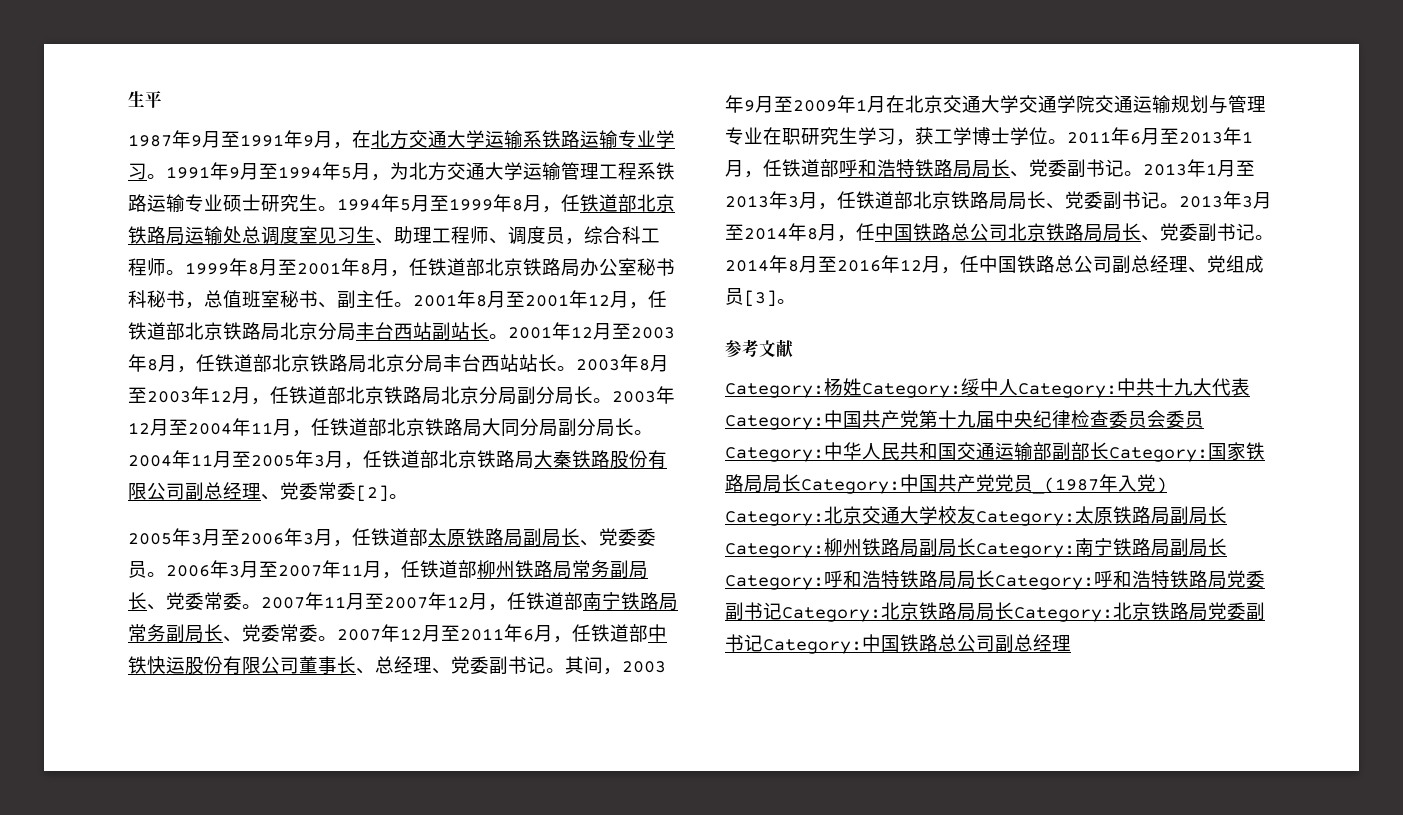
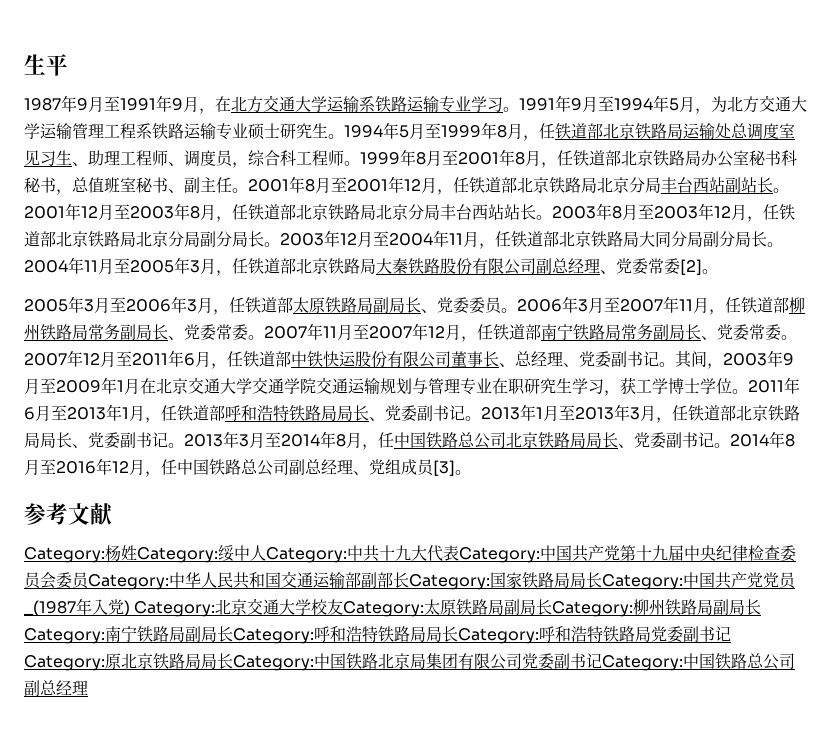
(881, 614) none -> [105,653,121,669] 原
[1113,602,1208,621] 北京铁路局 -> [314,653,522,670] 中国铁路北京局集团有限公司

